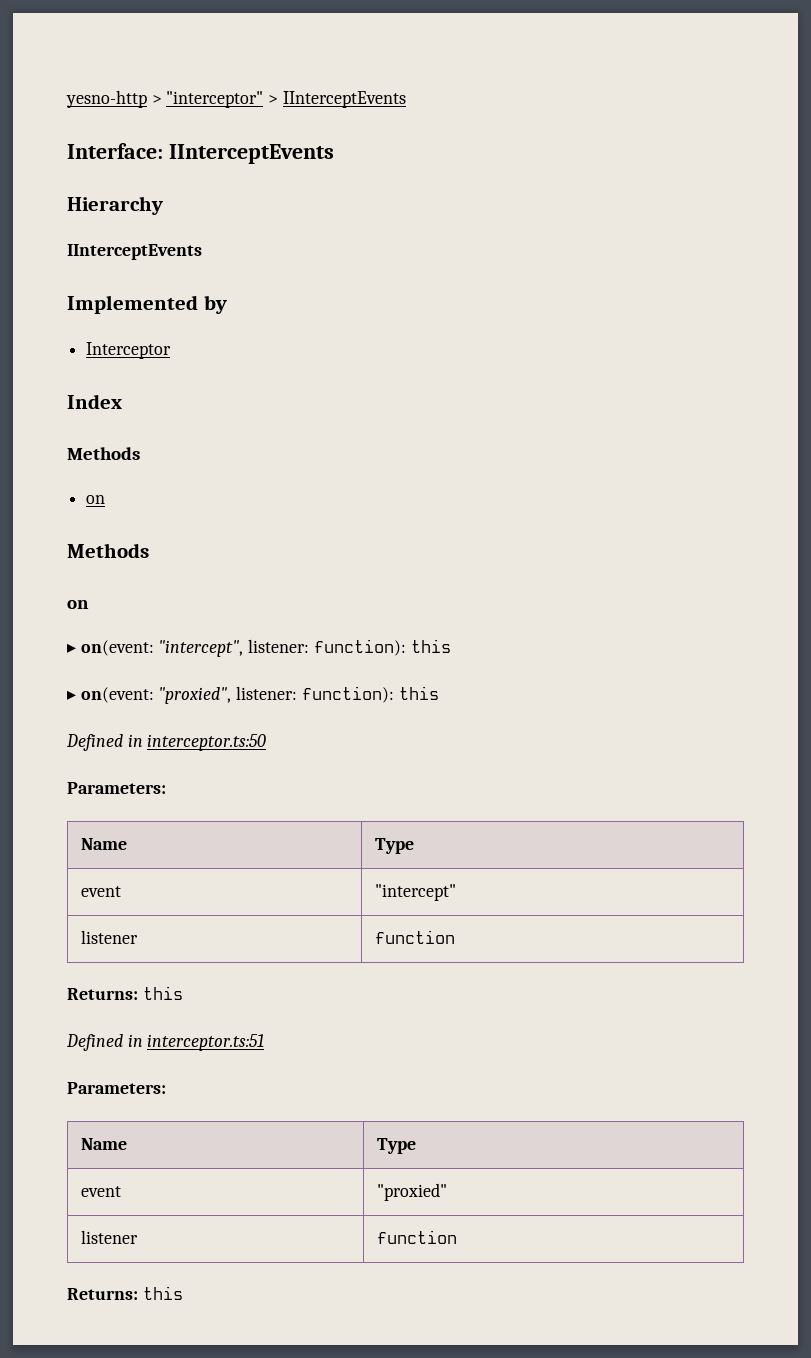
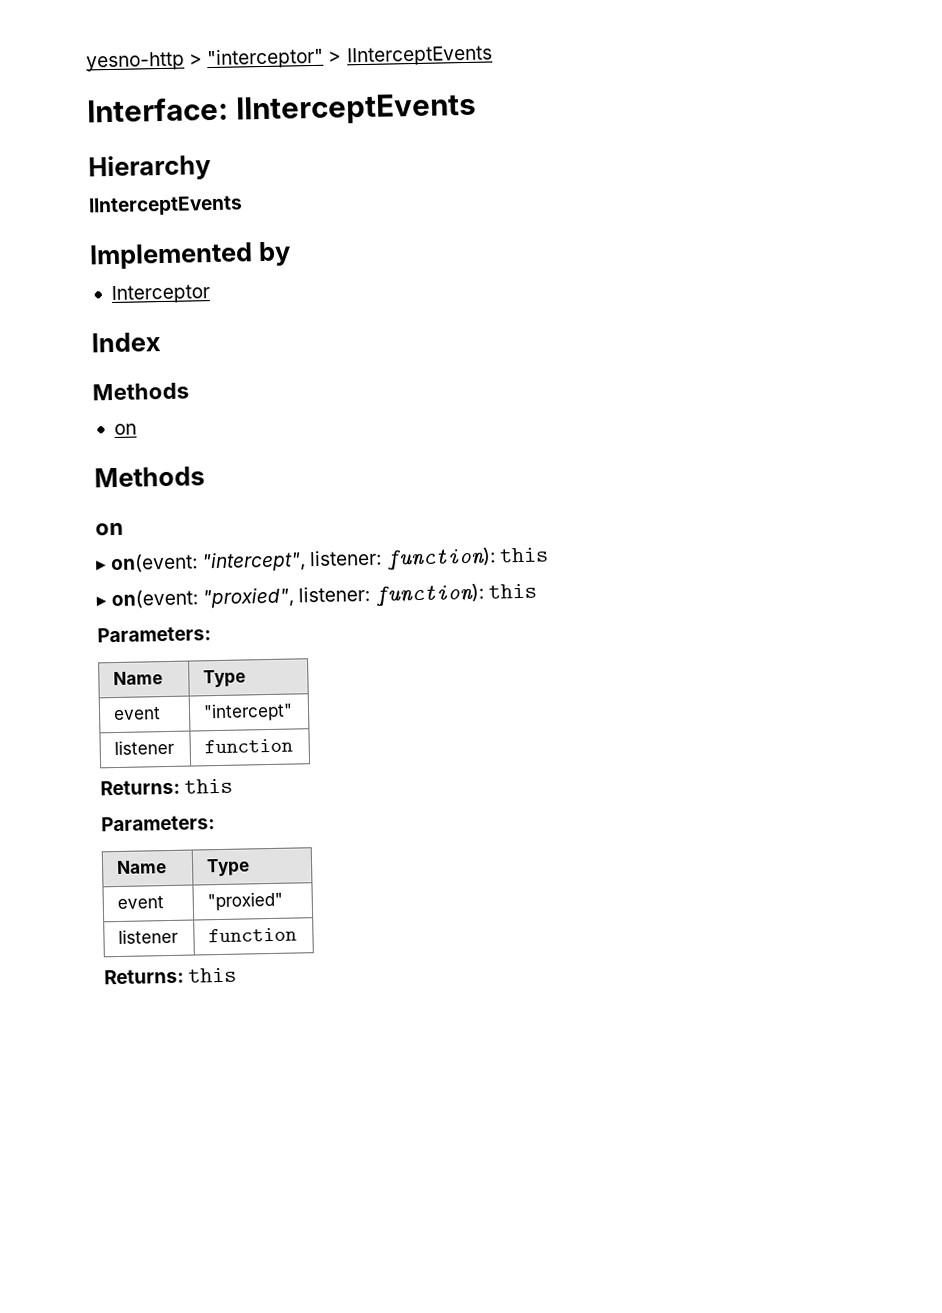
[66,734,267,751] // Defined in interceptor.ts:50 -> (537, 591) none
[66,1034,265,1051] // Defined in interceptor.ts:51 -> (234, 786) none

